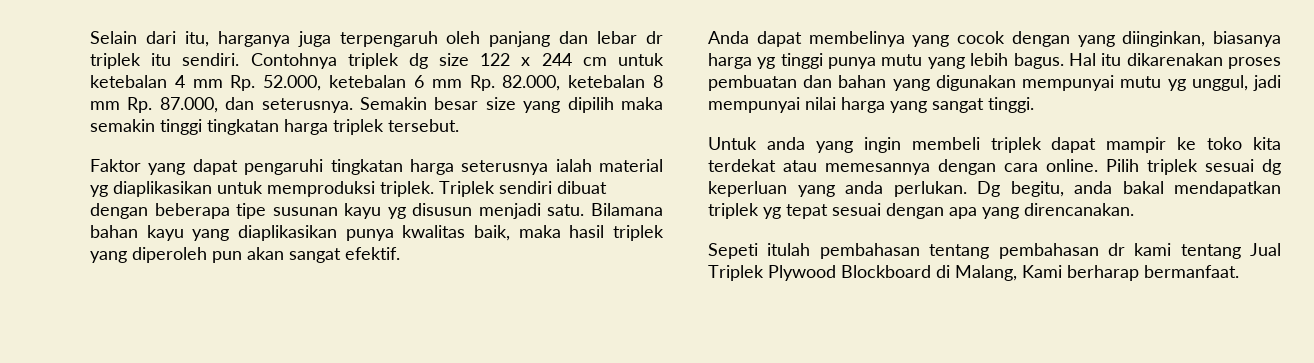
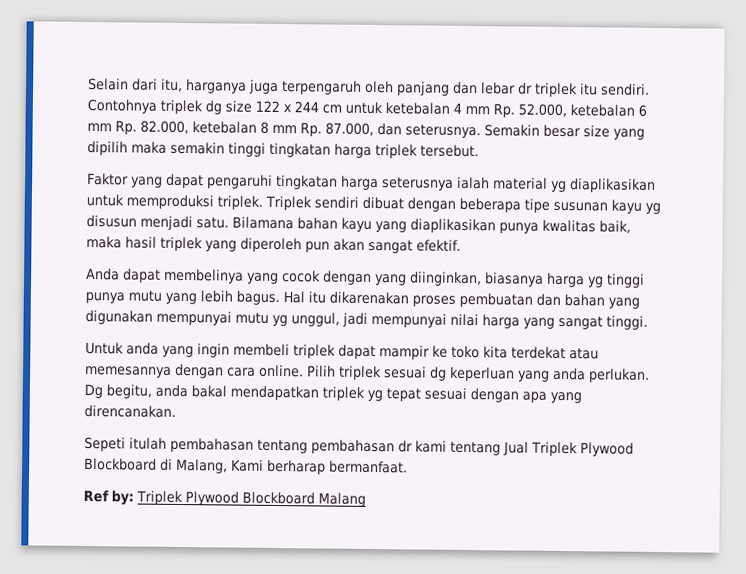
(1239, 271) none -> [83,489,366,507] // Ref by: Triplek Plywood Blockboard Malang

